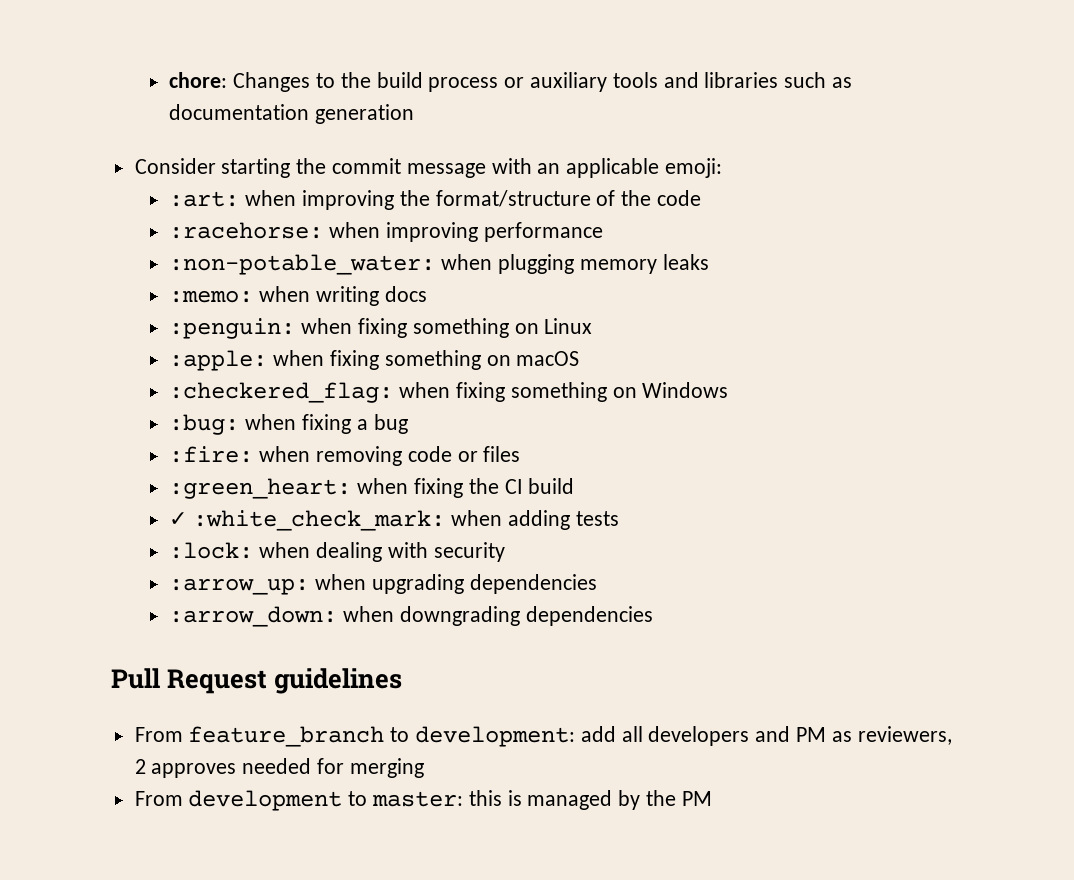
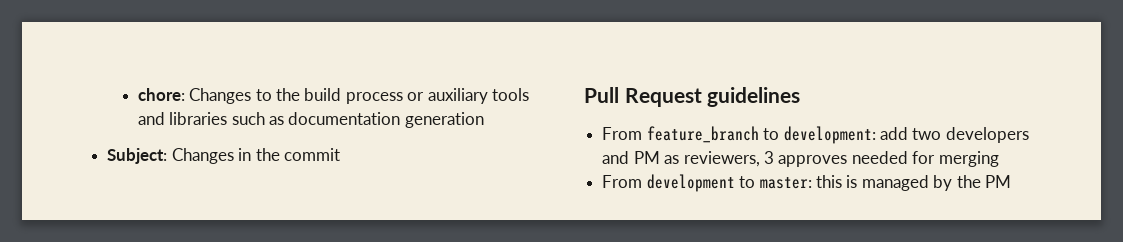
[134,158,291,178] Consider starting -> [107,148,252,164] Subject: Changes in
[406,158,723,178] [169,190,702,210] [169,222,603,242] [169,254,709,275] [169,286,427,306] [169,318,593,339] [169,350,580,371] [169,382,729,403] [169,414,408,435] [169,446,521,466] [169,478,575,499] [169,510,619,531] [169,542,505,562] [169,574,597,595] [169,606,653,627] message with an applicable emoji: // :art: when improving the format/structure of the code // :racehorse: when improving performance // :non-potable_water: when plugging memory leaks // :memo: when writing docs // :penguin: when fixing something on Linux // :apple: when fixing something on macOS // :checkered_flag: when fixing something on Windows // :bug: when fixing a bug // :fire: when removing code or files // :green_heart: when fixing the CI build // ✓ :white_check_mark: when adding tests // :lock: when dealing with security // :arrow_up: when upgrading dependencies // :arrow_down: when downgrading dependencies -> (340, 154) none
[621,726,643,742] all -> [912,128,942,140] two
[134,759,146,774] 2 -> [763,151,774,164] 3

